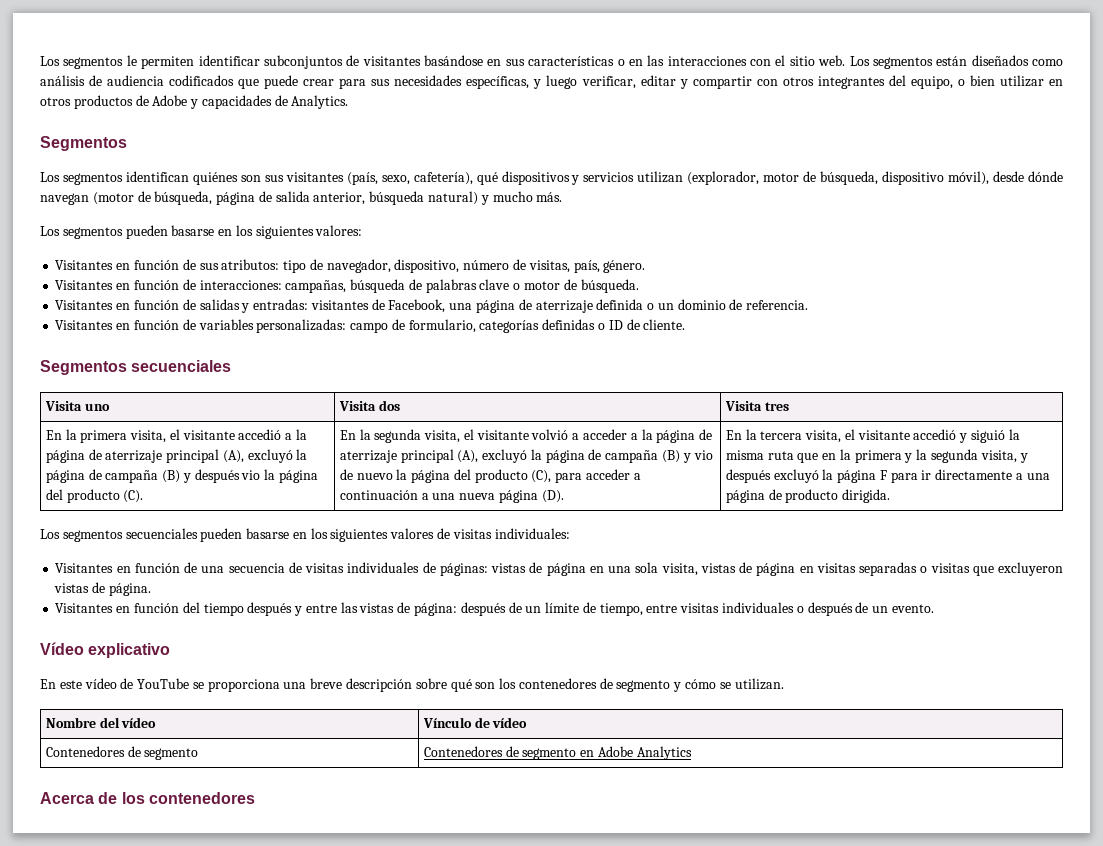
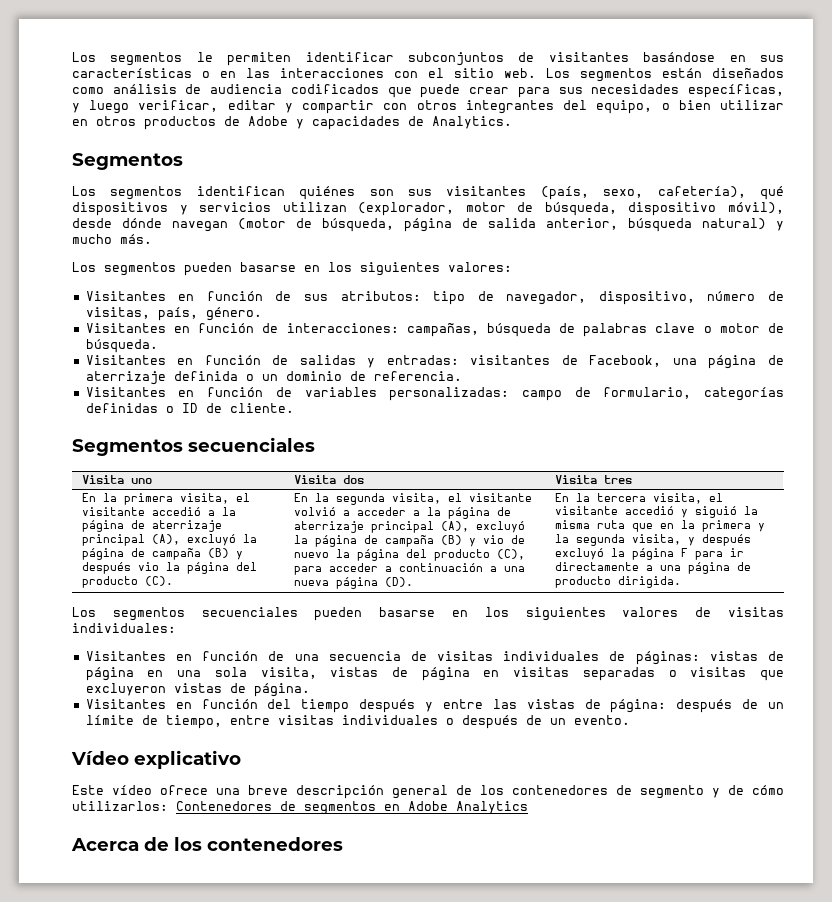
[40,678,496,692] En este vídeo de YouTube se proporciona una breve descripción sobre qué son -> [72,785,472,799] Este vídeo ofrece una breve descripción general de
[685,678,784,690] [45,717,157,728] [422,717,528,728] [45,746,199,760] [423,746,577,760] cómo se utilizan. // Nombre del vídeo | Vínculo de vídeo // Contenedores de segmento | Contenedores de segmento -> [728,785,784,795] [72,801,376,815] de cómo utilizarlos: Contenedores de segmentos

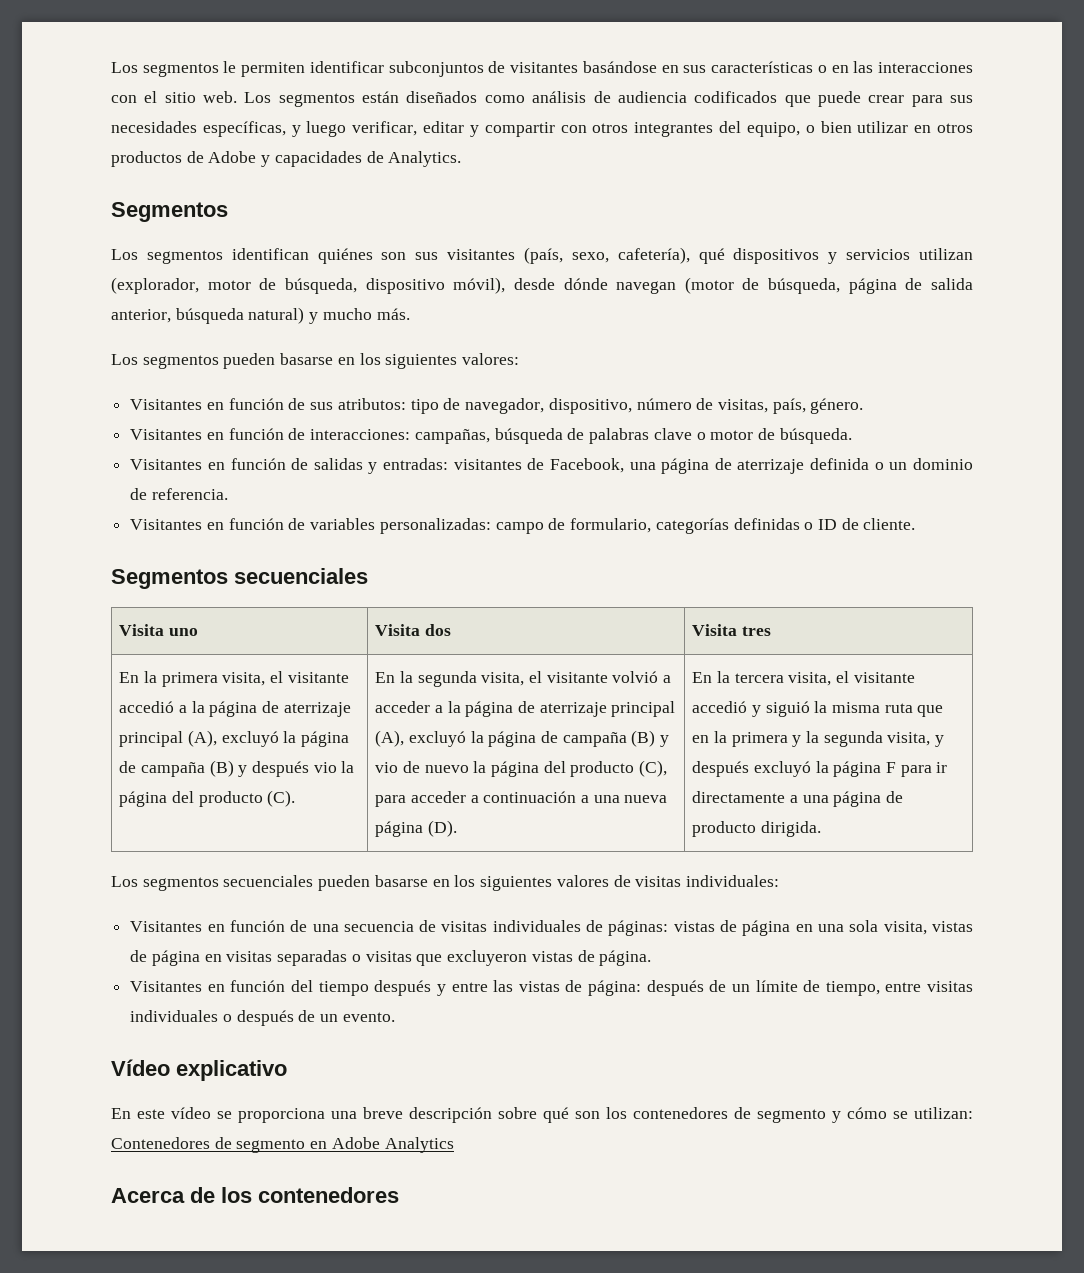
[72,785,472,799] Este vídeo ofrece una breve descripción general de -> [111,1107,600,1123] En este vídeo se proporciona una breve descripción sobre qué son
[728,785,784,795] [72,801,168,811] de cómo utilizarlos: -> [847,1107,973,1119] cómo se utilizan:
[304,801,376,815] segmentos -> [236,1139,306,1153] segmento

